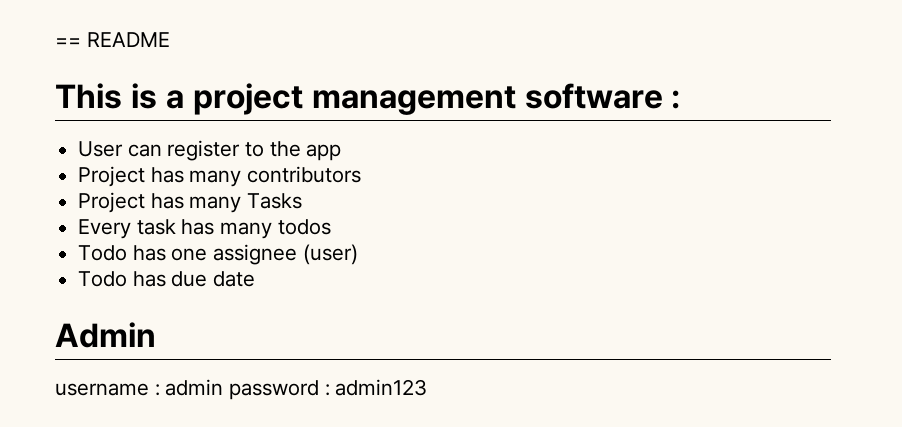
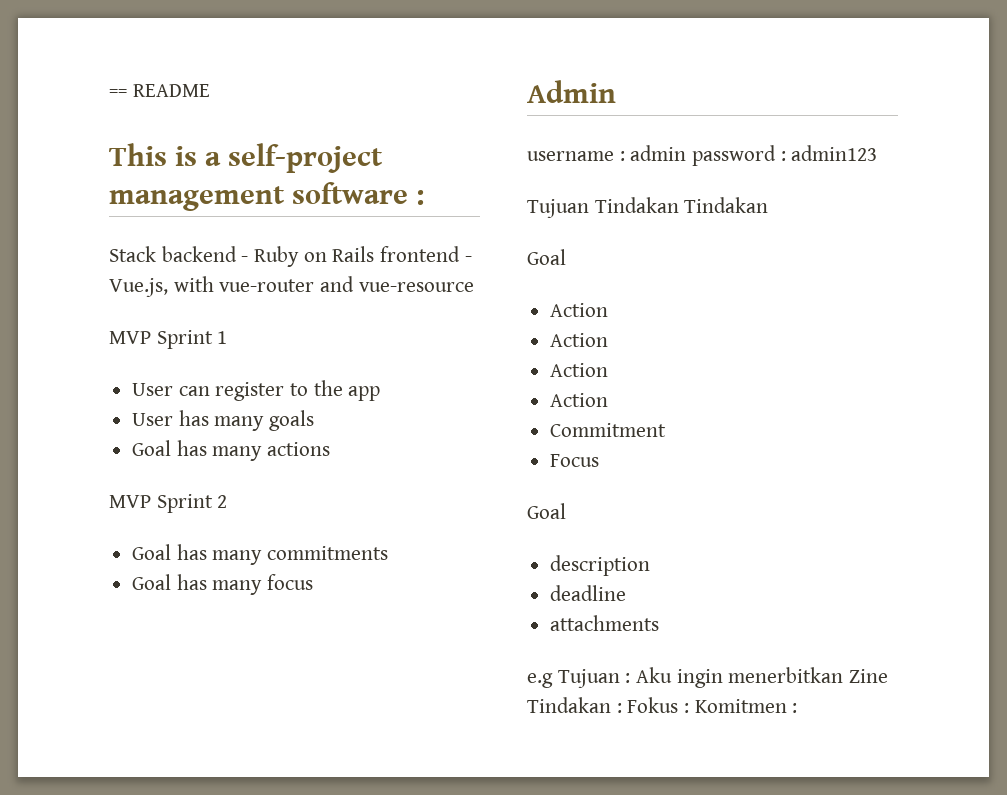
[192,83,303,115] project -> [228,143,383,173] self-project
(681, 99) none -> [109,246,472,267] [109,276,474,297] [109,330,228,349] // Stack backend - Ruby on Rails frontend - Vue.js, with vue-router and vue-resource // MVP Sprint 1
[78,166,362,187] [78,192,303,213] [78,219,331,239] [78,244,358,265] [78,271,256,287] Project has many contributors // Project has many Tasks // Every task has many todos // Todo has one assignee (user) // Todo has due date -> [132,410,315,431] [132,440,331,461] [109,494,228,513] [132,544,389,565] [132,574,314,595] User has many goals // Goal has many actions // MVP Sprint 2 // Goal has many commitments // Goal has many focus
(428, 387) none -> [527,197,769,218] [527,249,566,265] [550,303,609,317] [550,333,609,347] [550,363,609,377] [550,393,609,407] [550,423,667,437] [550,454,600,467] [527,503,566,519] [550,555,651,576] [550,585,627,601] [550,615,660,631] [527,667,889,688] [527,697,798,713] // Tujuan Tindakan Tindakan // Goal // Action // Action // Action // Action // Commitment // Focus // Goal // description // deadline // attachments // e.g Tujuan : Aku ingin menerbitkan Zine Tindakan : Fokus : Komitmen :

